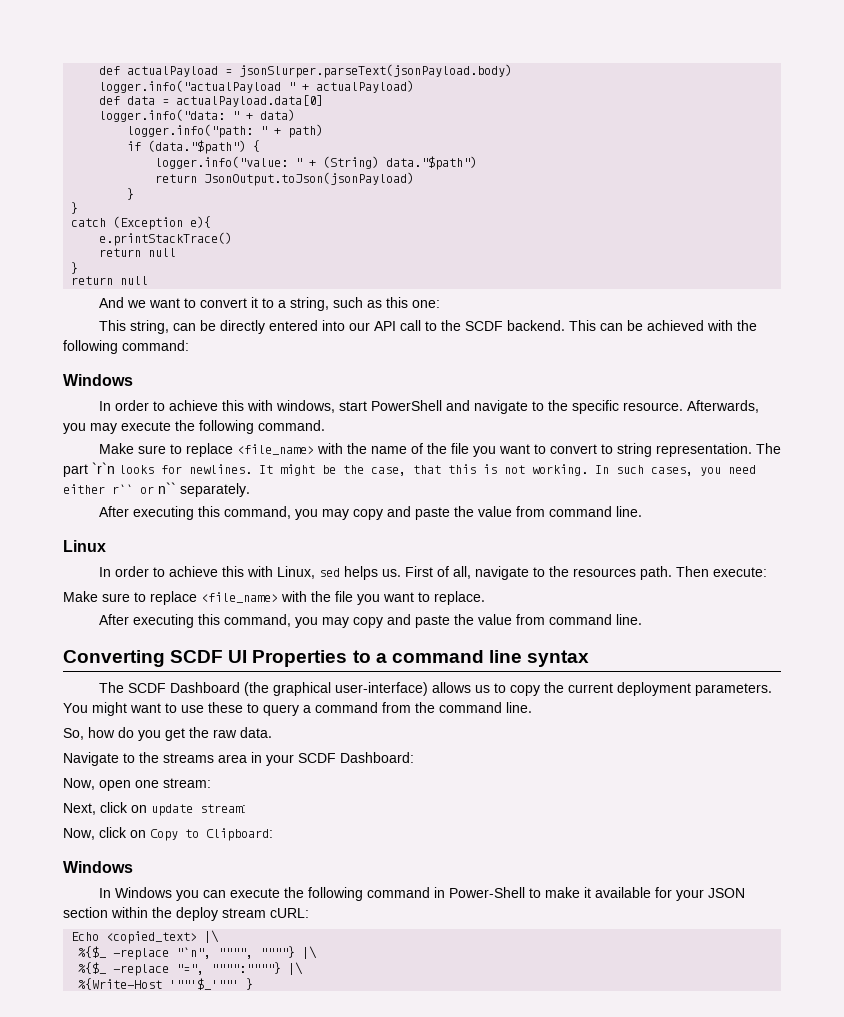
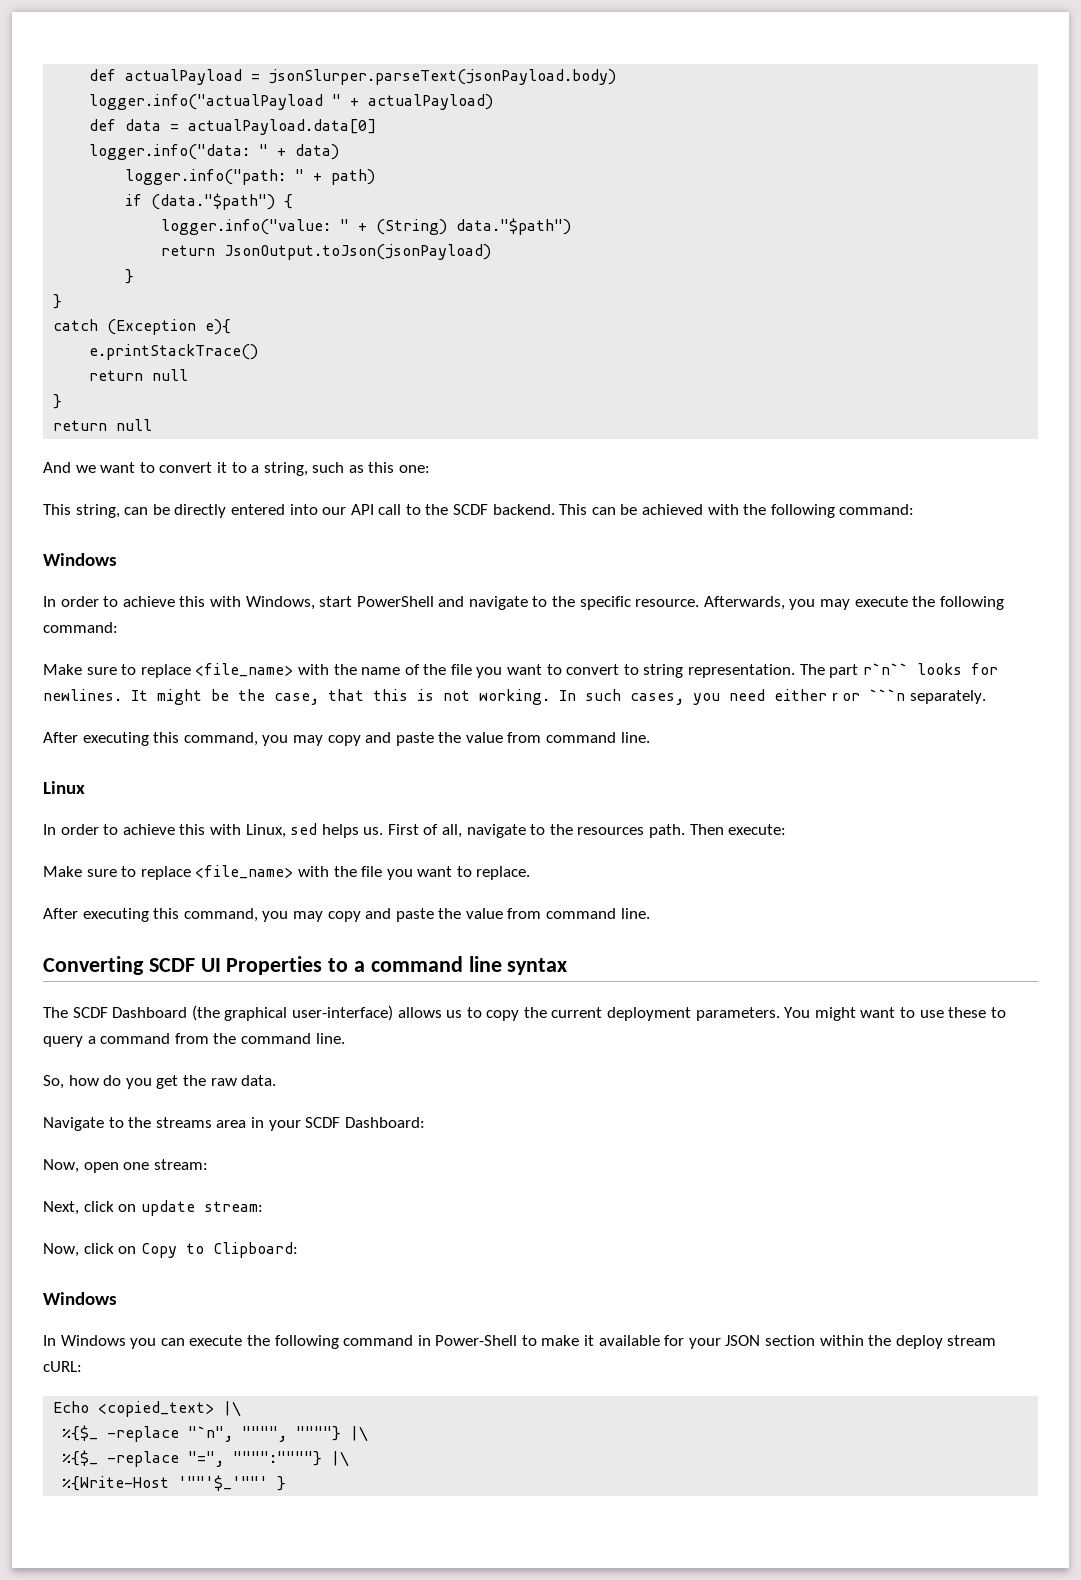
[275,400,335,413] windows, -> [245,596,315,610] Windows,
[258,420,325,431] command. -> [43,622,118,633] command:
[92,462,115,474] `r`n -> [862,663,908,675] r`n``
[112,482,176,494] r`` or n`` -> [831,689,906,701] r or ```n

